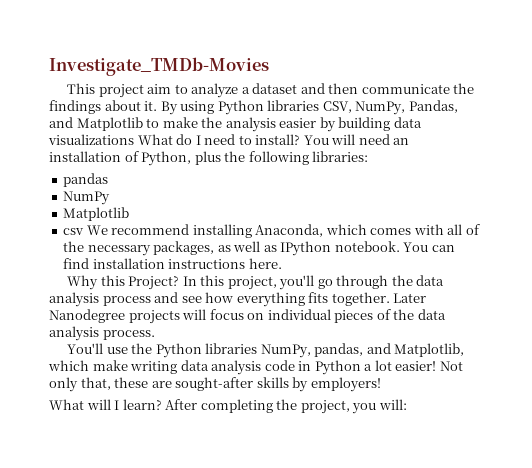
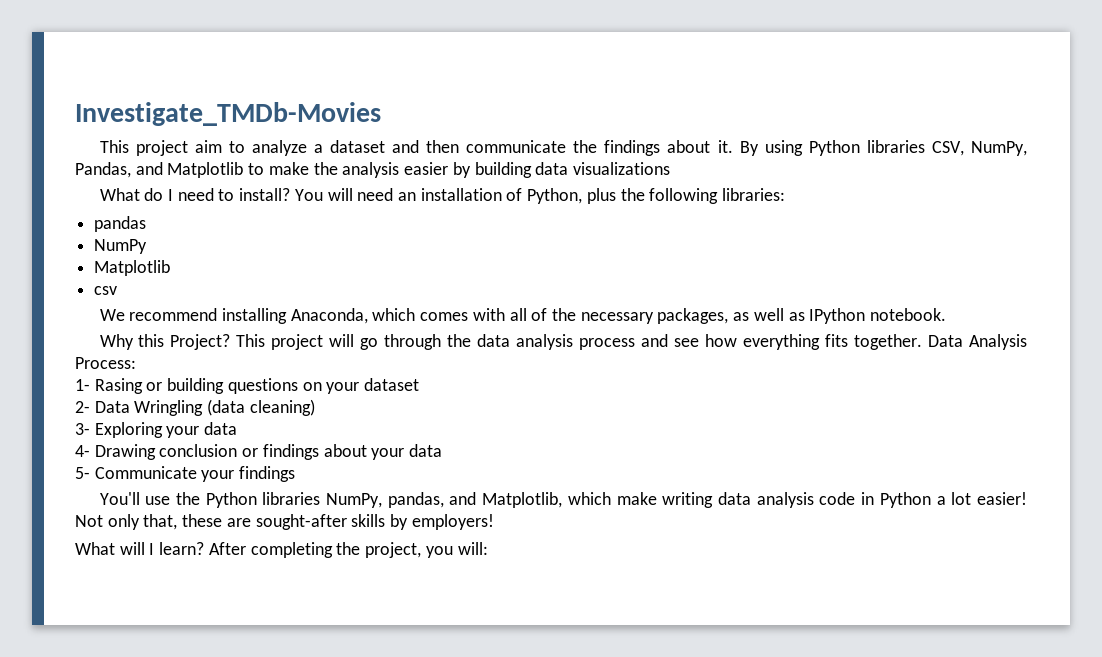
(134, 139) none -> (670, 168) //
(85, 231) none -> (118, 290) //
[403,242,455,252] [63,258,282,269] You can find installation instructions here. -> (947, 314) none
[182,275,315,290] In this project, you'll -> [236,334,355,350] This project will
[393,293,427,303] [49,309,446,324] [49,326,155,341] Later Nanodegree projects will focus on individual pieces of the data analysis process. -> [928,334,1027,350] [75,357,136,369] [75,378,420,394] [75,399,315,416] [75,422,238,438] [75,444,443,460] [75,466,296,482] Data Analysis Process: // 1- Rasing or building questions on your dataset // 2- Data Wringling (data cleaning) // 3- Exploring your data // 4- Drawing conclusion or findings about your data // 5- Communicate your findings

